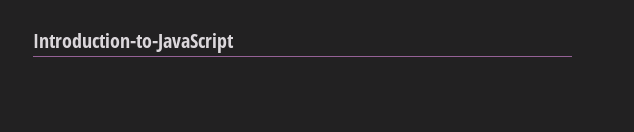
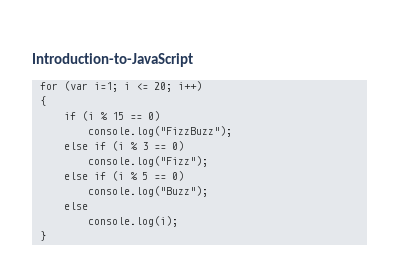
(234, 43) none -> [39,81,202,92] [39,96,46,106] [63,111,160,121] [87,126,232,137] [63,141,184,151] [87,156,208,167] [63,171,184,181] [87,186,208,197] [63,202,88,210] [87,216,178,227] [39,231,46,241] // for (var i=1; i <= 20; i++) // { // if (i % 15 == 0) // console.log("FizzBuzz"); // else if (i % 3 == 0) // console.log("Fizz"); // else if (i % 5 == 0) // console.log("Buzz"); // else // console.log(i); // }

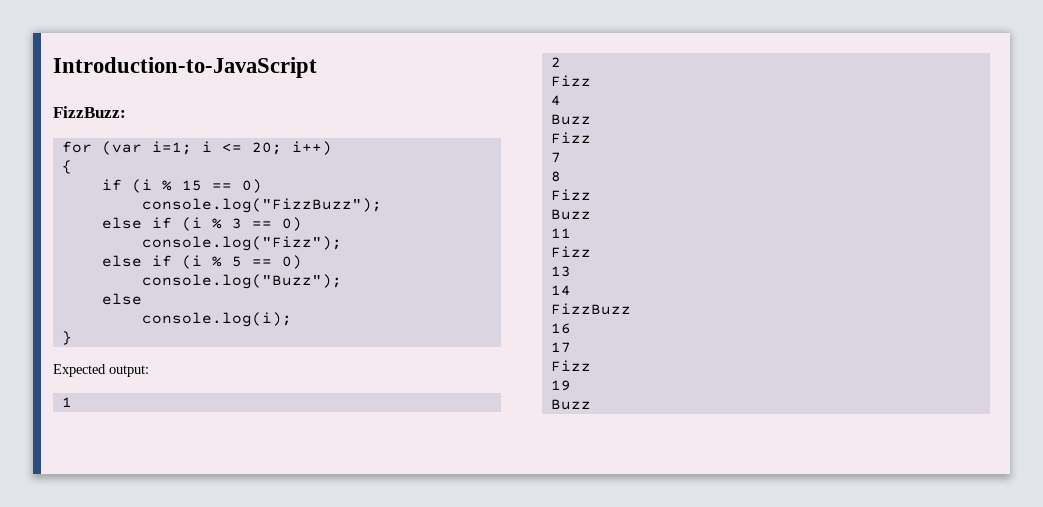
(193, 60) none -> [53,106,126,118] // FizzBuzz:
(46, 236) none -> [53,364,149,377] [61,397,72,407] [550,57,561,67] [550,75,591,87] [550,95,561,106] [550,114,591,125] [550,132,591,144] [550,152,561,163] [550,171,561,182] [550,189,591,201] [550,209,591,220] [550,228,571,238] [550,246,591,258] [550,266,571,277] [550,285,571,296] [550,303,631,315] [550,323,571,334] [550,342,571,353] [550,360,591,372] [550,380,571,391] [550,399,591,410] // Expected output: // 1 // 2 // Fizz // 4 // Buzz // Fizz // 7 // 8 // Fizz // Buzz // 11 // Fizz // 13 // 14 // FizzBuzz // 16 // 17 // Fizz // 19 // Buzz

